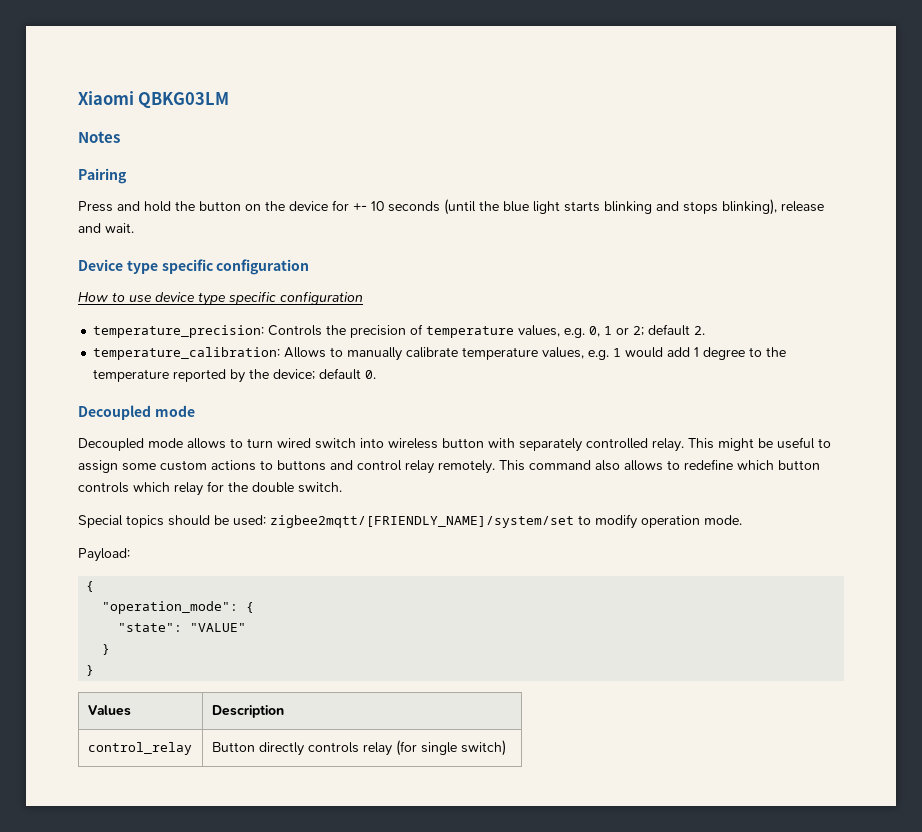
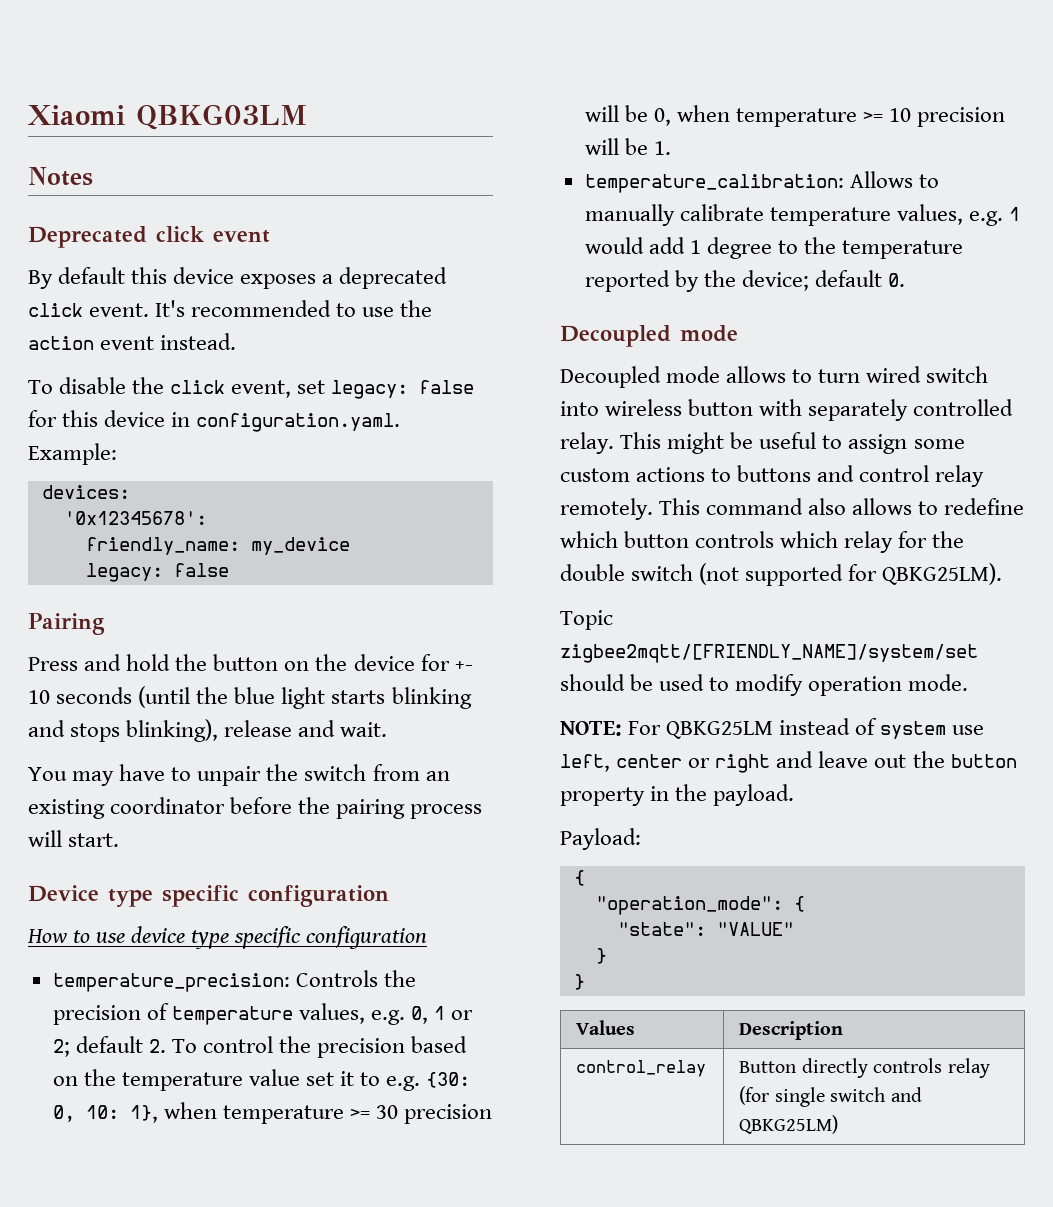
(120, 137) none -> [28,226,270,248] [28,267,448,289] [28,300,433,317] [28,333,237,350] [28,377,475,399] [28,410,401,432] [28,443,117,465] [41,485,130,499] [63,511,207,525] [85,537,350,555] [85,563,229,582] // Deprecated click event // By default this device exposes a deprecated click event. It's recommended to use the action event instead. // To disable the click event, set legacy: false for this device in configuration.yaml. Example: // devices: // '0x12345678': // friendly_name: my_device // legacy: false
(134, 228) none -> [28,764,450,786] [28,797,483,819] [28,830,120,847] // You may have to unpair the switch from an existing coordinator before the pairing process will start.
(706, 330) none -> [171,1036,468,1058] [52,1069,471,1091] [52,1102,493,1124] [584,105,1006,127] [584,138,671,155] To control the precision based on the temperature value set it to e.g. {30: 0, 10: 1}, when temperature >= 30 precision will be 0, when temperature >= 10 precision will be 1.
[298,482,342,493] [78,514,742,529] switch. // Special topics should be used: zigbee2mqtt/[FRIENDLY_NAME]/system/set to modify operation mode. -> [631,563,1003,586] [560,610,613,630] [560,644,978,663] [560,674,969,696] [560,718,985,739] [560,751,1017,773] [560,784,795,806] switch (not supported for QBKG25LM). // Topic zigbee2mqtt/[FRIENDLY_NAME]/system/set should be used to modify operation mode. // NOTE: For QBKG25LM instead of system use left, center or right and leave out the button property in the payload.
[460,740,506,756] switch) -> [830,1087,922,1102] [739,1115,839,1134] switch and QBKG25LM)

